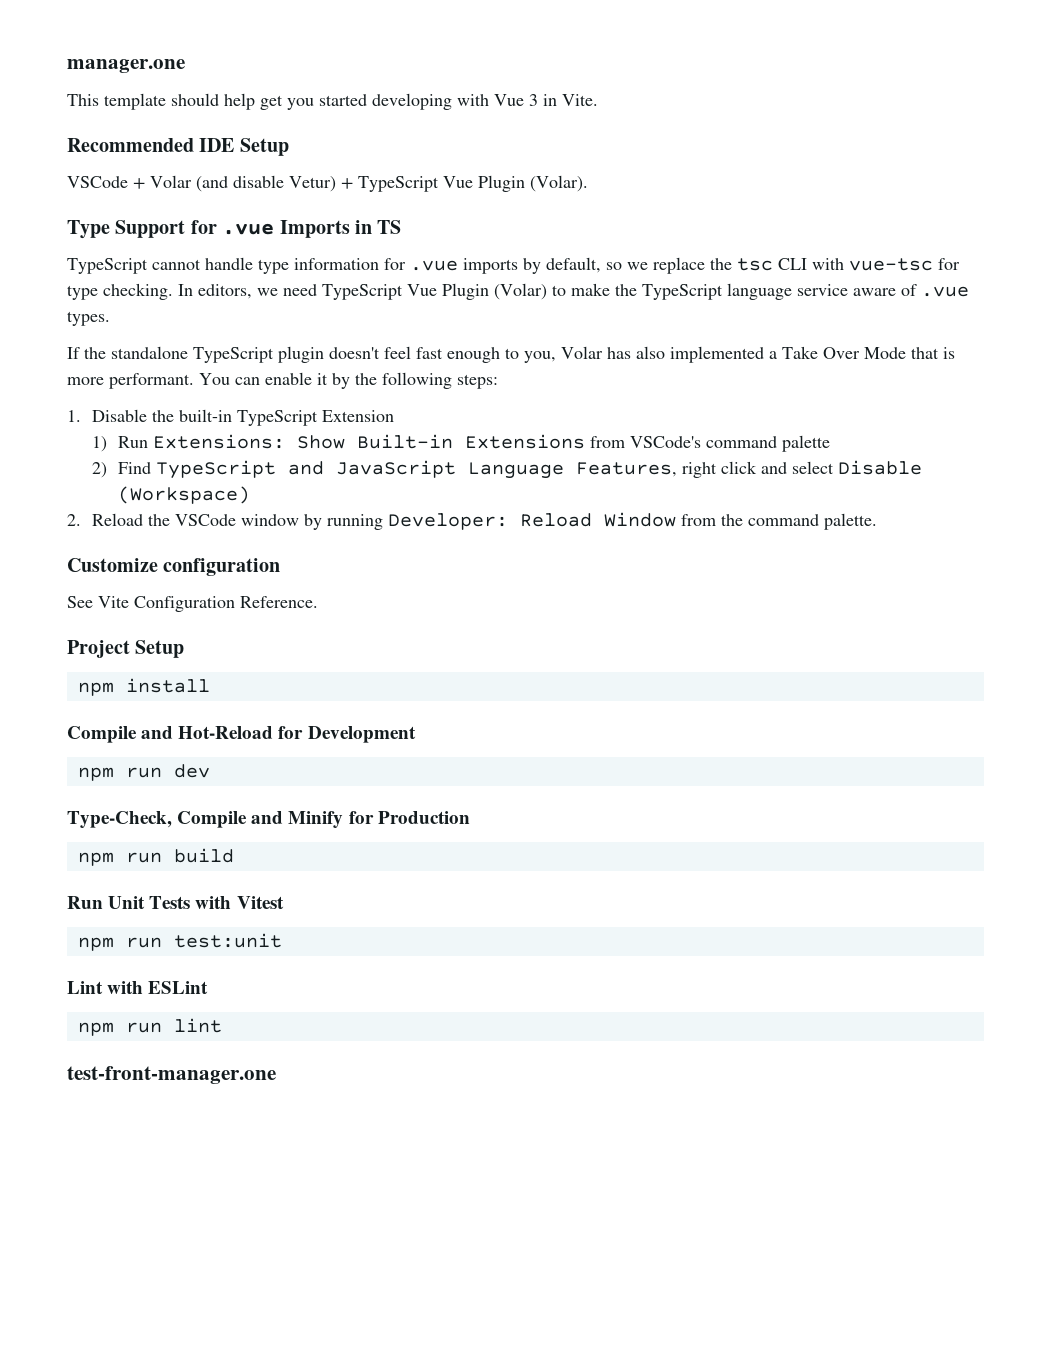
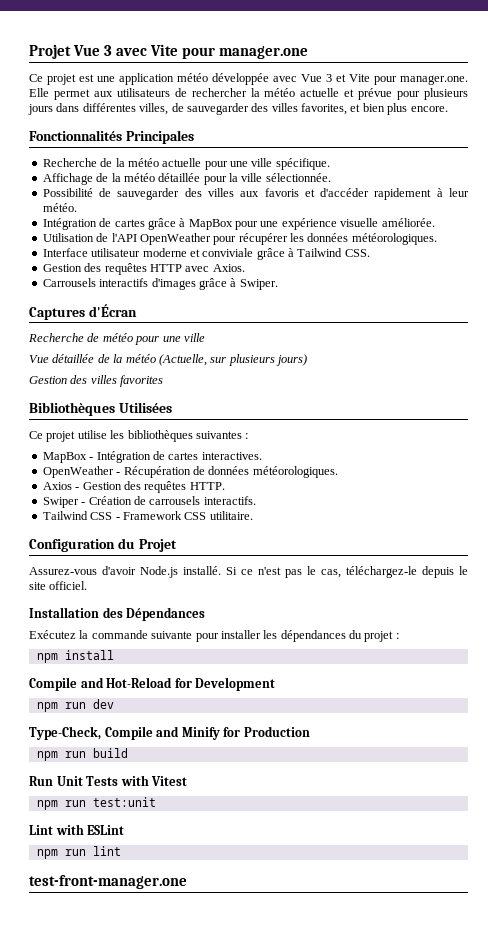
[67,59,185,73] [67,93,598,110] [67,138,289,156] [67,175,588,192] [67,220,402,239] [67,257,960,274] [67,283,969,300] [67,311,110,326] [67,346,955,363] [67,372,498,389] [67,409,395,426] [92,434,830,452] [92,460,922,479] [117,486,250,504] [67,512,878,530] [67,558,281,576] [67,596,318,612] [67,640,185,658] manager.one // This template should help get you started developing with Vue 3 in Vite. // Recommended IDE Setup // VSCode + Volar (and disable Vetur) + TypeScript Vue Plugin (Volar). // Type Support for .vue Imports in TS // TypeScript cannot handle type information for .vue imports by default, so we replace the tsc CLI with vue-tsc for type checking. In editors, we need TypeScript Vue Plugin (Volar) to make the TypeScript language service aware of .vue types. // If the standalone TypeScript plugin doesn't feel fast enough to you, Volar has also implemented a Take Over Mode that is more performant. You can enable it by the following steps: // 1. Disable the built-in TypeScript Extension // 1) Run Extensions: Show Built-in Extensions from VSCode's command palette // 2) Find TypeScript and JavaScript Language Features, right click and select Disable (Workspace) // 2. Reload the VSCode window by running Developer: Reload Window from the command palette. // Customize configuration // See Vite Configuration Reference. // Project Setup -> [29,44,309,59] [29,73,468,85] [29,88,469,100] [28,103,448,115] [29,130,194,144] [42,158,330,170] [42,173,331,185] [42,188,470,200] [42,203,77,212] [42,218,435,230] [42,233,437,245] [42,248,370,260] [42,263,245,275] [42,278,278,290] [29,304,137,320] [28,333,205,345] [29,354,307,366] [29,375,164,387] [29,402,172,416] [29,430,249,442] [42,451,262,463] [42,466,338,478] [42,481,225,493] [42,496,256,508] [42,511,253,520] [29,538,177,552] [29,566,468,578] [29,581,88,590] [29,607,206,621] [29,630,399,642] Projet Vue 3 avec Vite pour manager.one // Ce projet est une application météo développée avec Vue 3 et Vite pour manager.one. Elle permet aux utilisateurs de rechercher la météo actuelle et prévue pour plusieurs jours dans différentes villes, de sauvegarder des villes favorites, et bien plus encore. // Fonctionnalités Principales // Recherche de la météo actuelle pour une ville spécifique. // Affichage de la météo détaillée pour la ville sélectionnée. // Possibilité de sauvegarder des villes aux favoris et d'accéder rapidement à leur météo. // Intégration de cartes grâce à MapBox pour une expérience visuelle améliorée. // Utilisation de l'API OpenWeather pour récupérer les données météorologiques. // Interface utilisateur moderne et conviviale grâce à Tailwind CSS. // Gestion des requêtes HTTP avec Axios. // Carrousels interactifs d'images grâce à Swiper. // Captures d'Écran // Recherche de météo pour une ville // Vue détaillée de la météo (Actuelle, sur plusieurs jours) // Gestion des villes favorites // Bibliothèques Utilisées // Ce projet utilise les bibliothèques suivantes : // MapBox - Intégration de cartes interactives. // OpenWeather - Récupération de données météorologiques. // Axios - Gestion des requêtes HTTP. // Swiper - Création de carrousels interactifs. // Tailwind CSS - Framework CSS utilitaire. // Configuration du Projet // Assurez-vous d'avoir Node.js installé. Si ce n'est pas le cas, téléchargez-le depuis le site officiel. // Installation des Dépendances // Exécutez la commande suivante pour installer les dépendances du projet :

